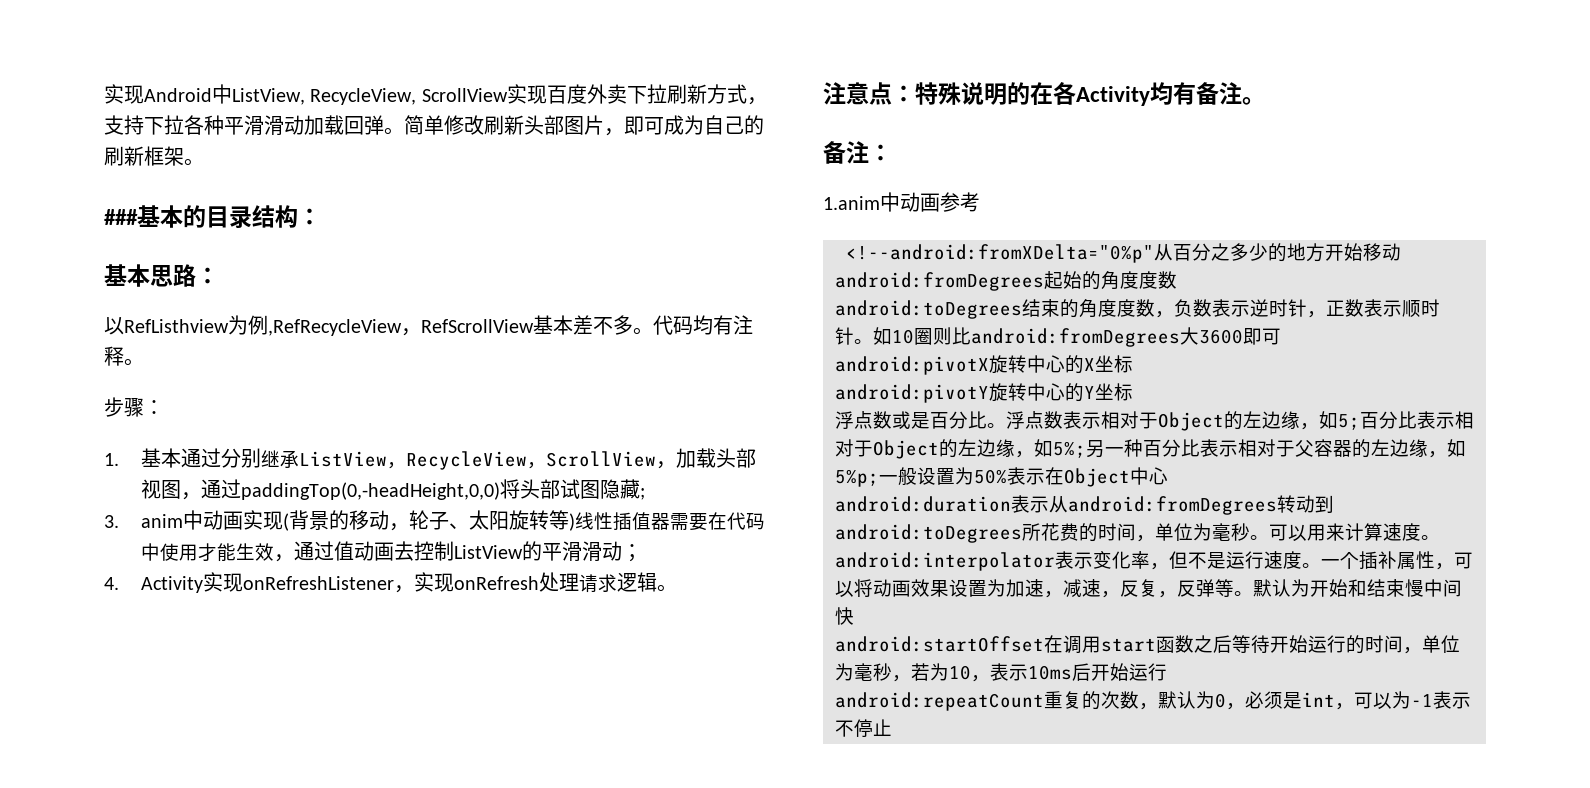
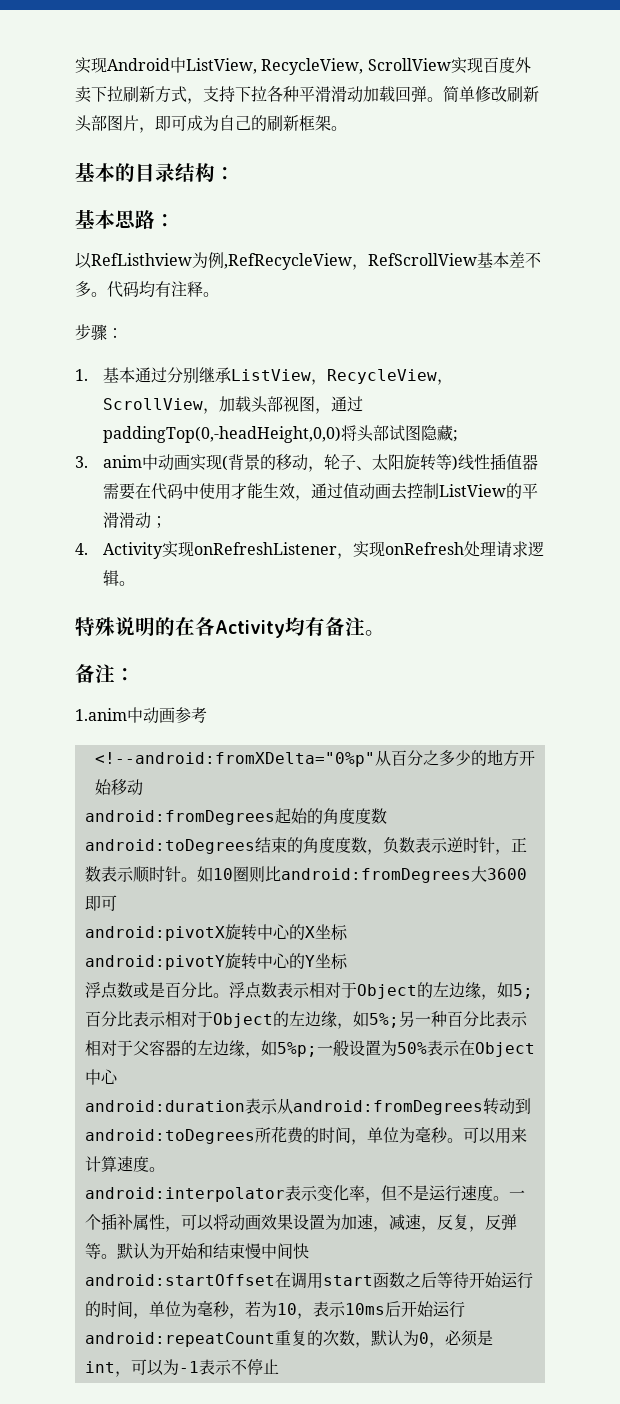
[104,209,138,225] ### -> (347, 128) none
[823,82,915,105] 注意点： -> (135, 583) none

